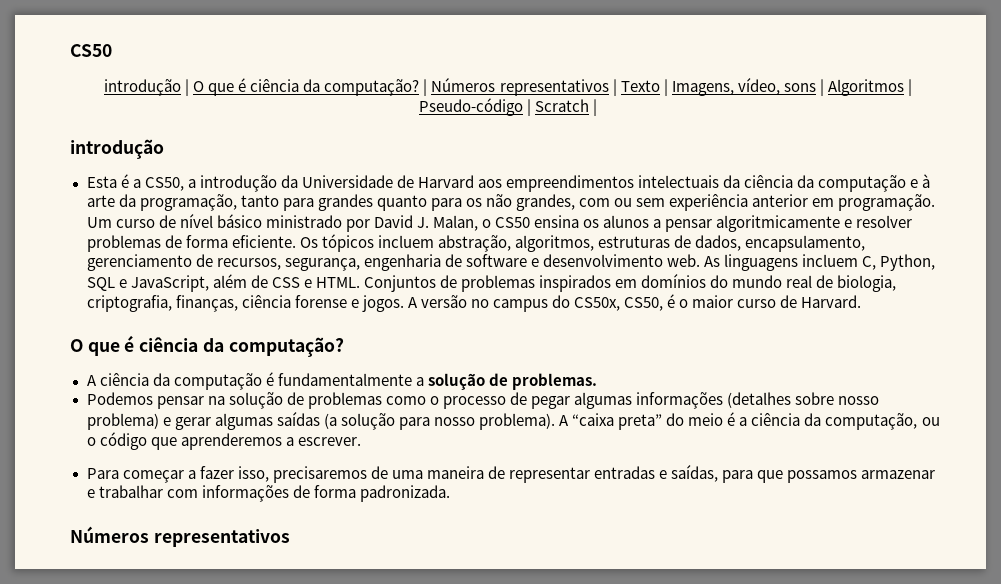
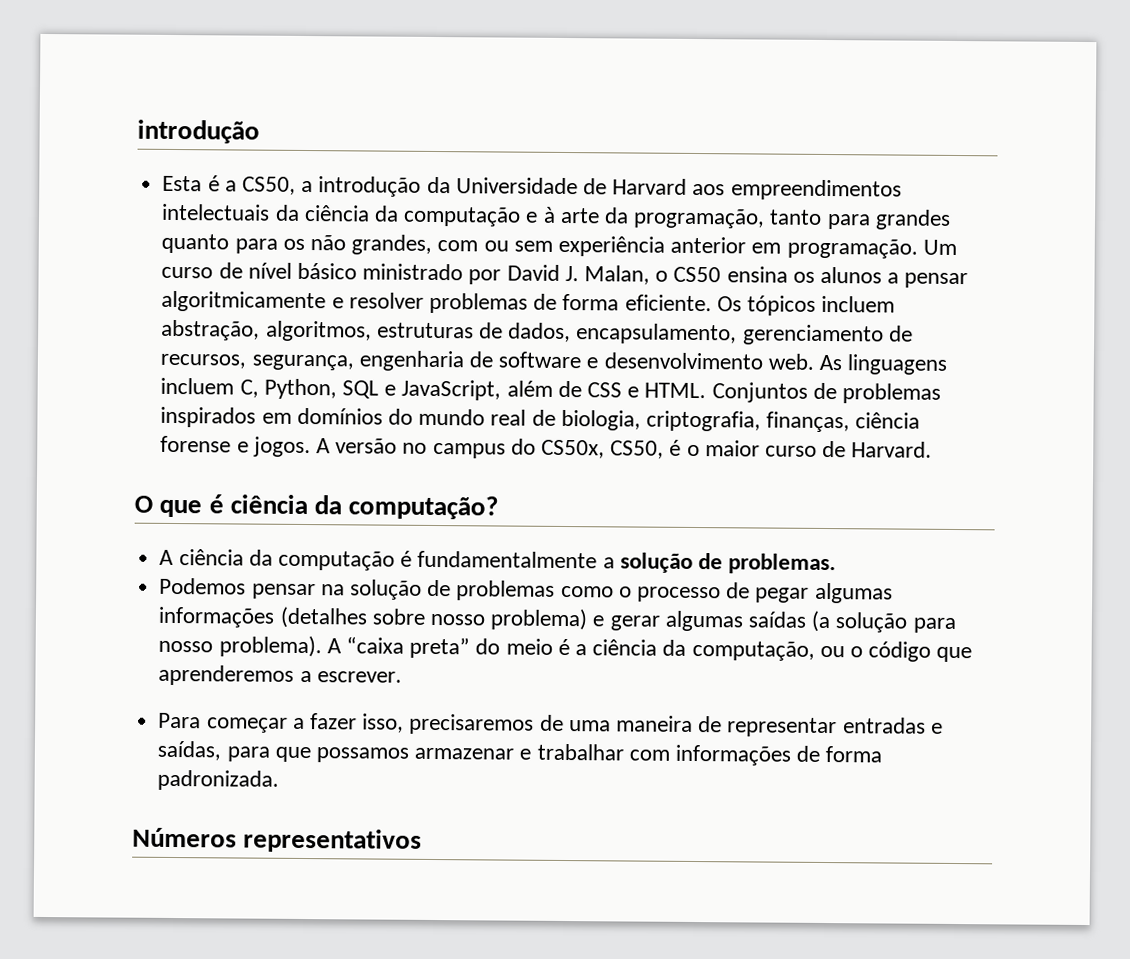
[70,44,112,57] [104,78,912,96] [418,98,598,116] CS50 // introdução | O que é ciência da computação? | Números representativos | Texto | Imagens, vídeo, sons | Algoritmos | Pseudo-código | Scratch | // -> (137, 131) none

